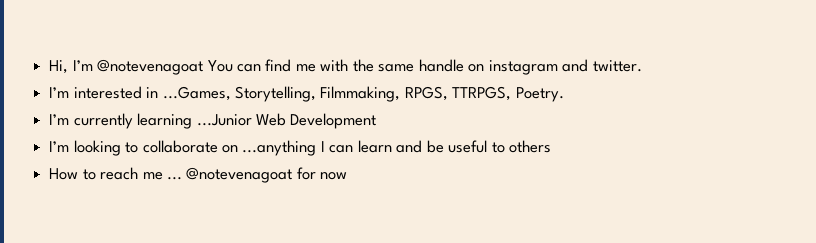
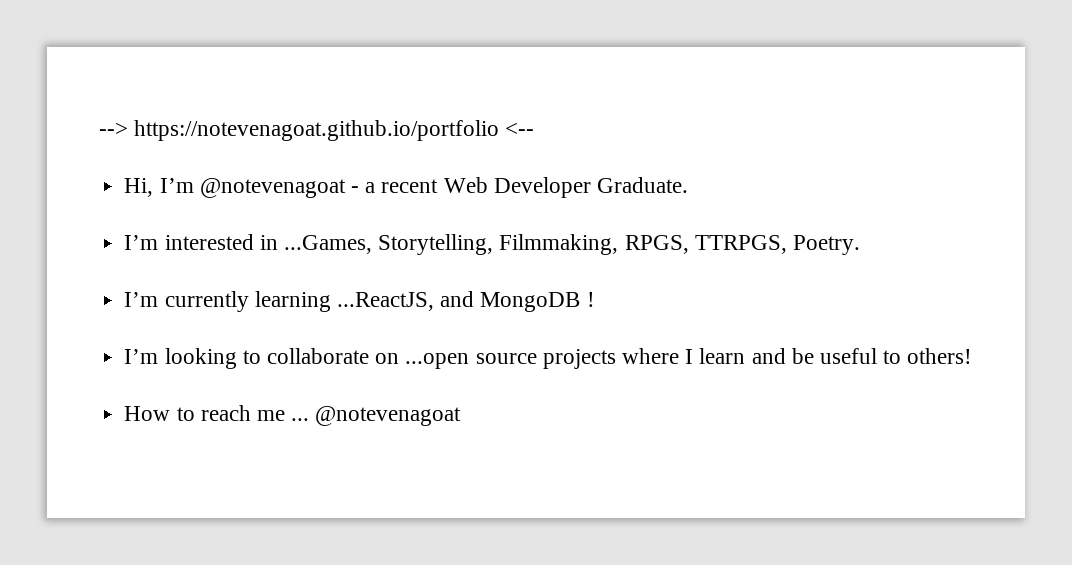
[49,59,642,75] Hi, I’m @notevenagoat You can find me with the same handle on instagram and twitter. -> [99,120,535,141] [124,177,688,198] --> https://notevenagoat.github.io/portfolio <-- // Hi, I’m @notevenagoat - a recent Web Developer Graduate.
[196,113,377,129] ...Junior Web Development -> [336,291,595,312] ...ReactJS, and MongoDB !
[242,140,354,156] ...anything I can -> [405,348,694,369] ...open source projects where I
[509,140,552,153] others -> [907,348,973,364] others!
[296,167,348,180] for now -> (462, 416) none

